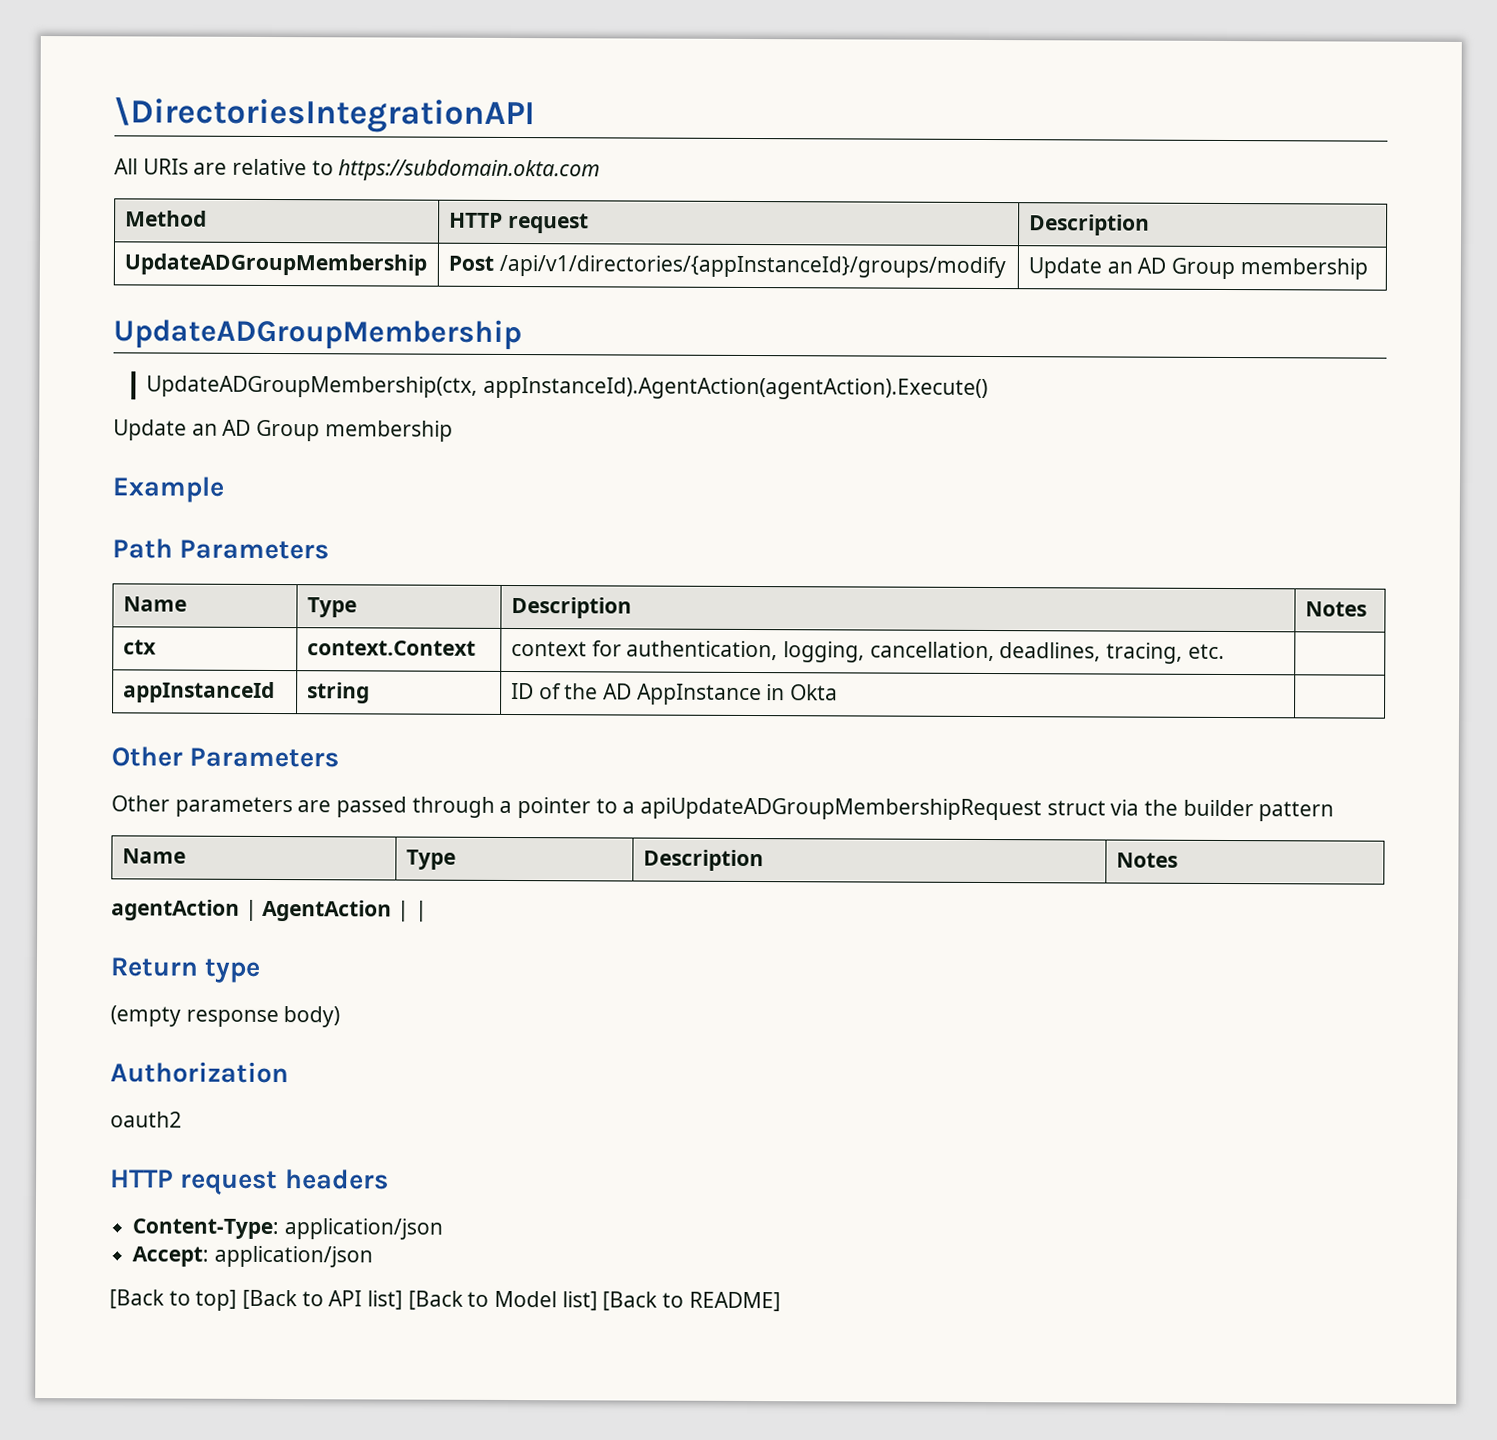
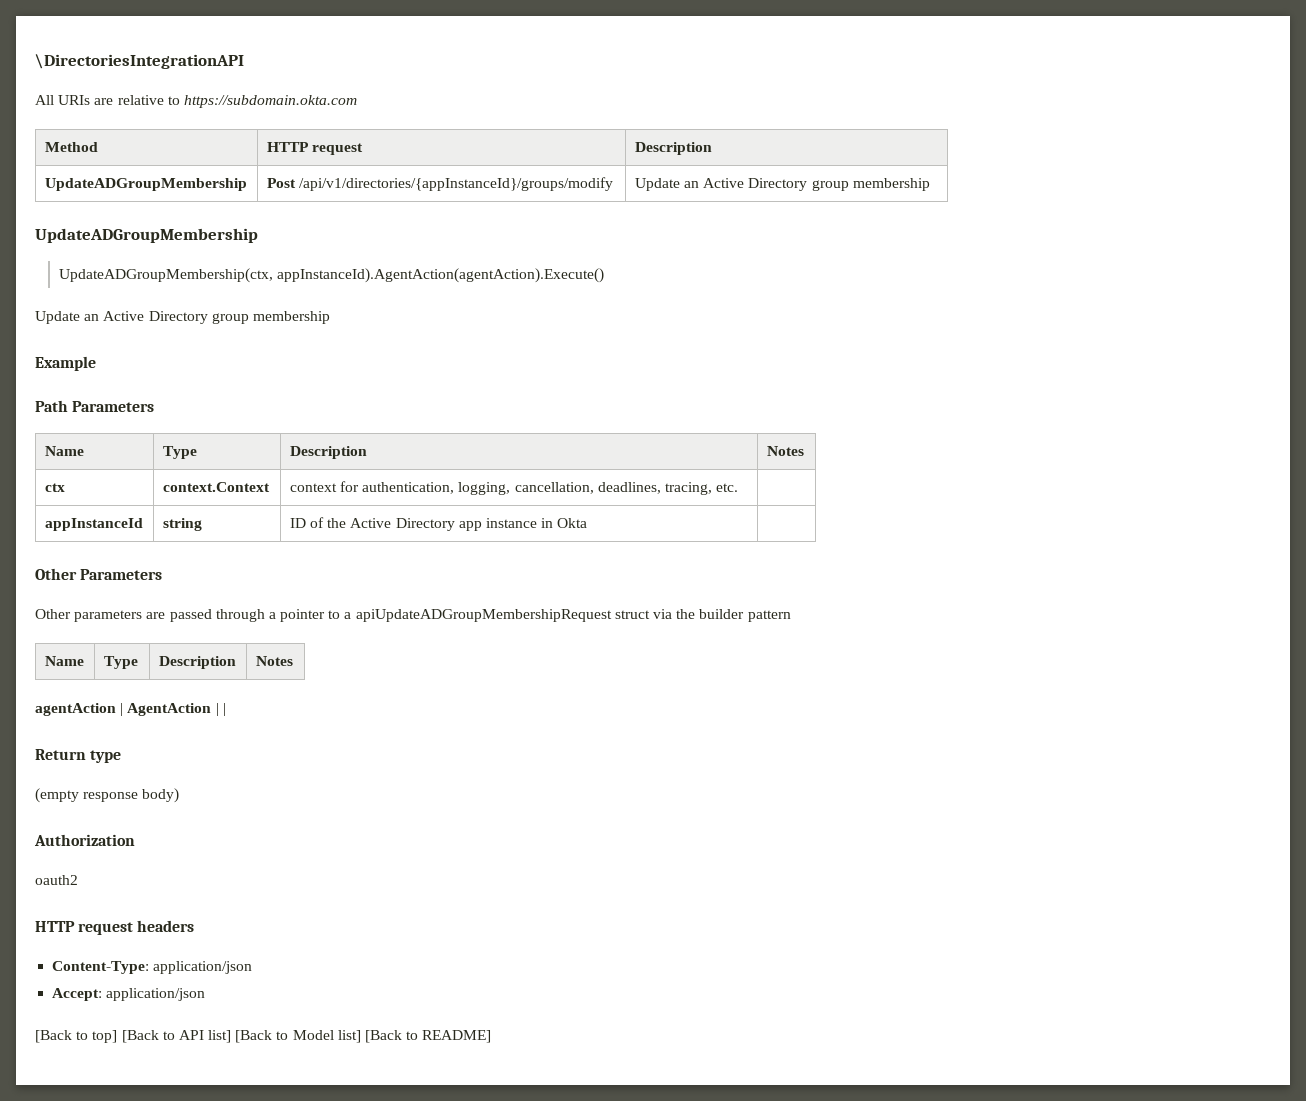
[1137,257,1235,280] AD Group -> [703,178,849,191] Active Directory group
[222,419,321,442] AD Group -> [103,311,249,324] Active Directory group
[602,683,762,706] AD AppInstance -> [350,518,537,531] Active Directory app instance

